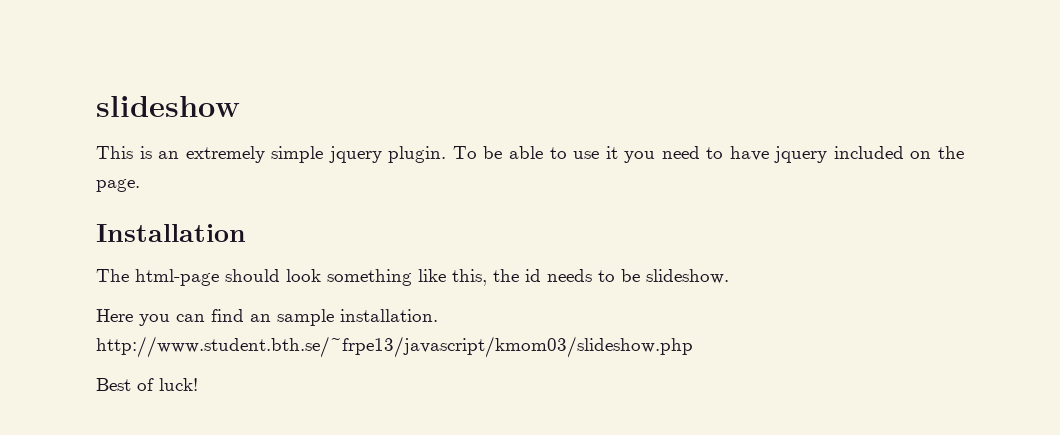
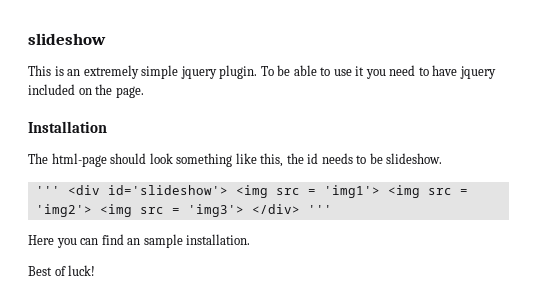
(729, 276) none -> [35,185,468,198] [35,204,332,217] // ''' <div id='slideshow'> <img src = 'img1'> <img src = 'img2'> <img src = 'img3'> </div> '''
[96,336,693,358] http://www.student.bth.se/~frpe13/javascript/kmom03/slideshow.php -> (251, 239) none

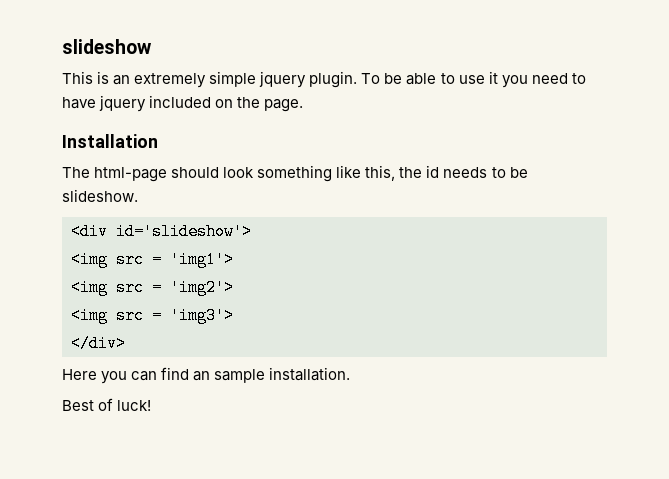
[35,186,60,195] ''' -> (138, 195) none
(228, 190) none -> (252, 231) //
(380, 191) none -> (234, 259) //
(92, 210) none -> (234, 287) //
(244, 210) none -> (234, 315) //
[307,205,332,214] ''' -> (126, 343) none

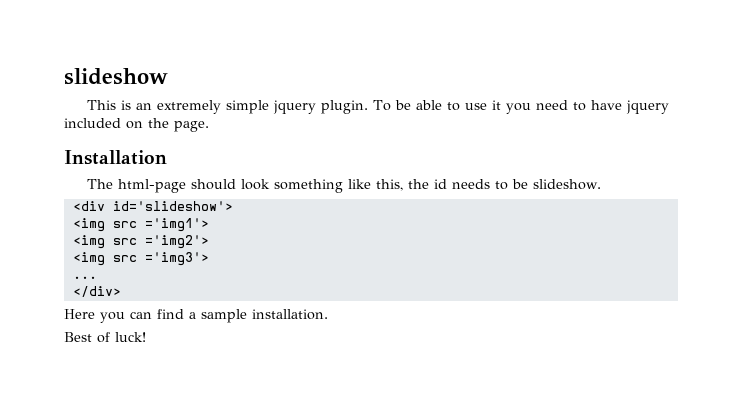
[152,251,234,268] [71,279,234,296] [71,307,234,324] = 'img1'> // <img src = 'img2'> // <img src = 'img3'> -> [144,218,209,232] [72,235,209,249] [72,252,209,266] [72,276,97,279] ='img1'> // <img src ='img2'> // <img src ='img3'> // ...
[193,371,211,381] an -> [189,312,196,319] a

